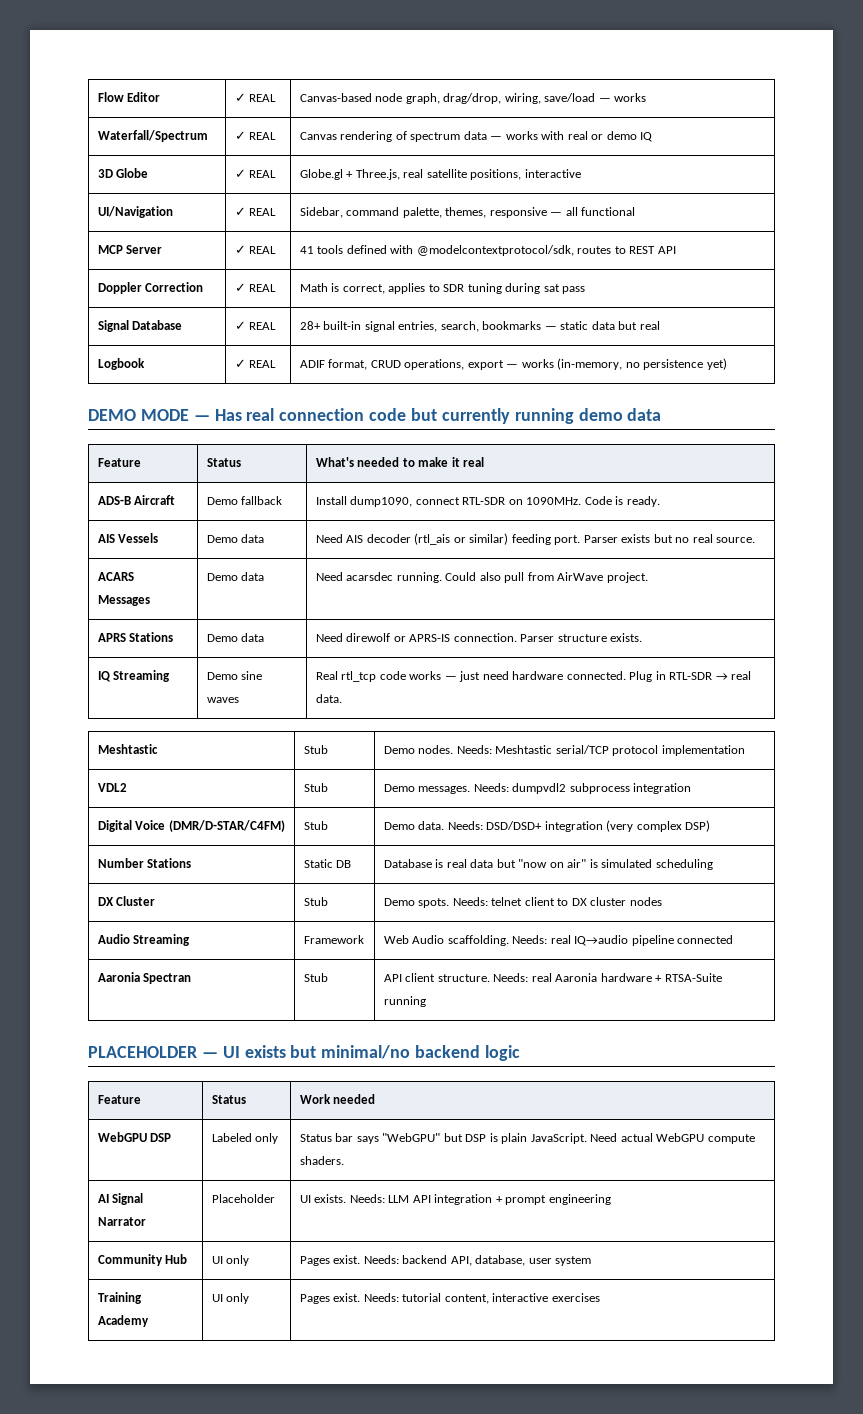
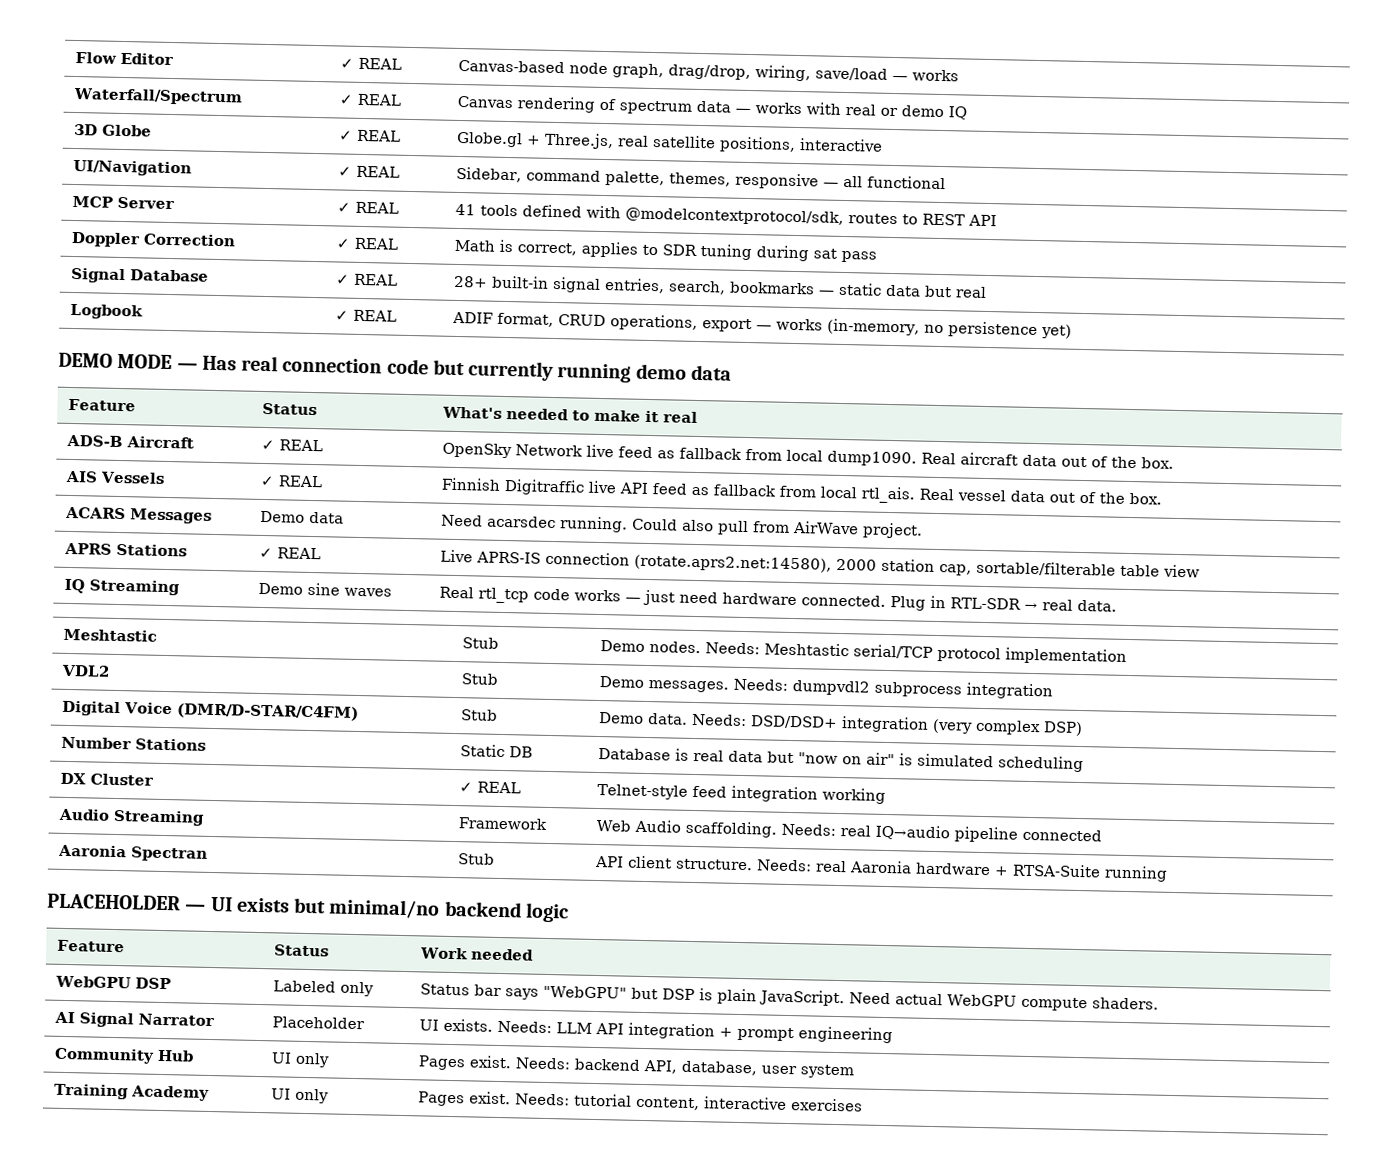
[206,496,283,505] [315,496,660,507] [97,533,159,543] [206,534,265,543] [315,533,756,545] Demo fallback | Install dump1090, connect RTL-SDR on 1090MHz. Code is ready. // AIS Vessels | Demo data | Need AIS decoder (rtl_ais or similar) feeding port. Parser exists but no real source. -> [260,439,323,452] [441,442,1174,469] [64,470,165,484] [259,475,323,488] [440,477,1162,505] ✓ REAL | OpenSky Network live feed as fallback from local dump1090. Real aircraft data out of the box. // AIS Vessels | ✓ REAL | Finnish Digitraffic live API feed as fallback from local rtl_ais. Real vessel data out of the box.
[206,633,265,642] [315,633,643,642] Demo data | Need direwolf or APRS-IS connection. Parser structure exists. -> [258,547,321,560] [439,549,1200,578] ✓ REAL | Live APRS-IS connection (rotate.aprs2.net:14580), 2000 station cap, sortable/filterable table view
[303,897,328,906] [383,897,662,908] Stub | Demo spots. Needs: telnet client to DX cluster nodes -> [458,781,521,794] [596,783,886,804] ✓ REAL | Telnet-style feed integration working

